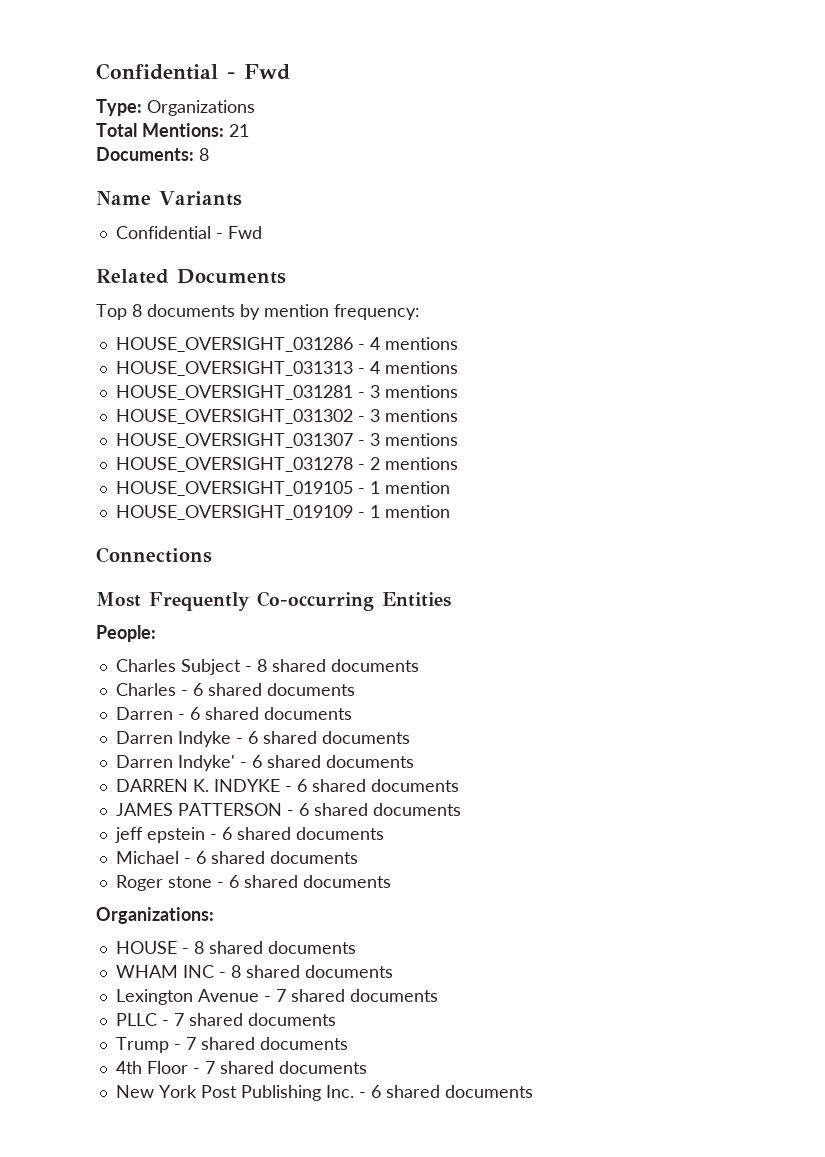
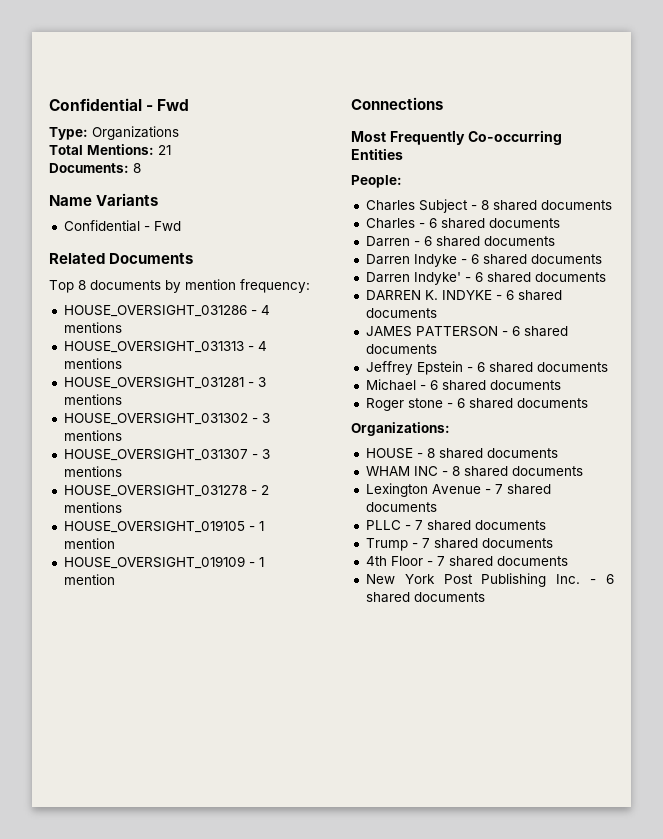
[114,827,205,843] jeff epstein -> [365,361,463,375] Jeffrey Epstein

